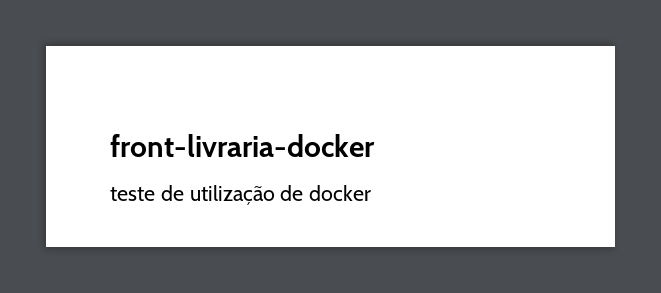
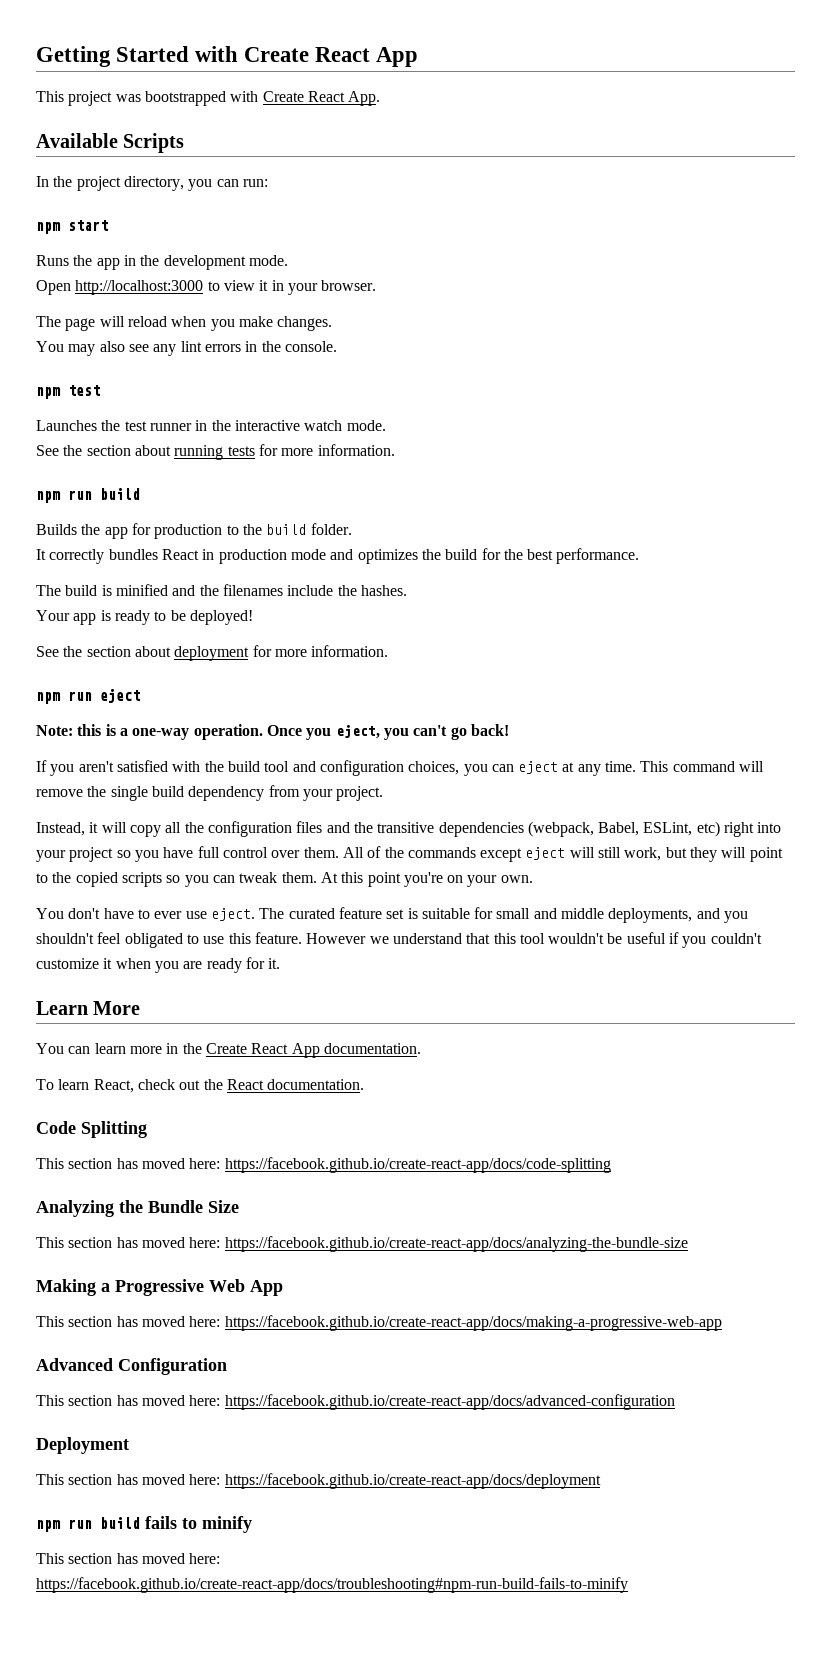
[110,134,375,157] [110,185,372,205] front-livraria-docker // teste de utilização de docker -> [36,46,419,67] [36,91,381,106] [36,133,185,153] [36,176,268,191] [36,220,108,234] [36,255,288,270] [36,280,377,295] [36,316,333,331] [36,341,337,356] [36,385,100,399] [36,420,386,431] [36,444,395,460] [36,488,140,503] [36,523,352,539] [36,548,640,564] [36,584,407,596] [36,610,253,625] [36,645,389,661] [36,688,140,704] [36,724,509,740] [36,760,765,776] [36,785,384,801] [36,821,782,837] [36,846,783,862] [36,872,533,887] [36,907,749,923] [36,932,762,948] [36,957,281,973] [36,1001,141,1015] [36,1043,421,1058] [36,1079,365,1093] [36,1121,147,1138] [36,1157,611,1173] [36,1200,239,1217] [36,1236,688,1252] [36,1279,283,1296] [36,1315,722,1331] [36,1358,227,1375] [36,1394,675,1410] [36,1437,129,1454] [36,1473,601,1489] [36,1516,252,1533] [36,1553,221,1564] [36,1577,628,1593] Getting Started with Create React App // This project was bootstrapped with Create React App. // Available Scripts // In the project directory, you can run: // npm start // Runs the app in the development mode. // Open http://localhost:3000 to view it in your browser. // The page will reload when you make changes. // You may also see any lint errors in the console. // npm test // Launches the test runner in the interactive watch mode. // See the section about running tests for more information. // npm run build // Builds the app for production to the build folder. // It correctly bundles React in production mode and optimizes the build for the best performance. // The build is minified and the filenames include the hashes. // Your app is ready to be deployed! // See the section about deployment for more information. // npm run eject // Note: this is a one-way operation. Once you eject, you can't go back! // If you aren't satisfied with the build tool and configuration choices, you can eject at any time. This command will remove the single build dependency from your project. // Instead, it will copy all the configuration files and the transitive dependencies (webpack, Babel, ESLint, etc) right into your project so you have full control over them. All of the commands except eject will still work, but they will point to the copied scripts so you can tweak them. At this point you're on your own. // You don't have to ever use eject. The curated feature set is suitable for small and middle deployments, and you shouldn't feel obligated to use this feature. However we understand that this tool wouldn't be useful if you couldn't customize it when you are ready for it. // Learn More // You can learn more in the Create React App documentation. // To learn React, check out the React documentation. // Code Splitting // This section has moved here: https://facebook.github.io/create-react-app/docs/code-splitting // Analyzing the Bundle Size // This section has moved here: https://facebook.github.io/create-react-app/docs/analyzing-the-bundle-size // Making a Progressive Web App // This section has moved here: https://facebook.github.io/create-react-app/docs/making-a-progressive-web-app // Advanced Configuration // This section has moved here: https://facebook.github.io/create-react-app/docs/advanced-configuration // Deployment // This section has moved here: https://facebook.github.io/create-react-app/docs/deployment // npm run build fails to minify // This section has moved here: https://facebook.github.io/create-react-app/docs/troubleshooting#npm-run-build-fails-to-minify

